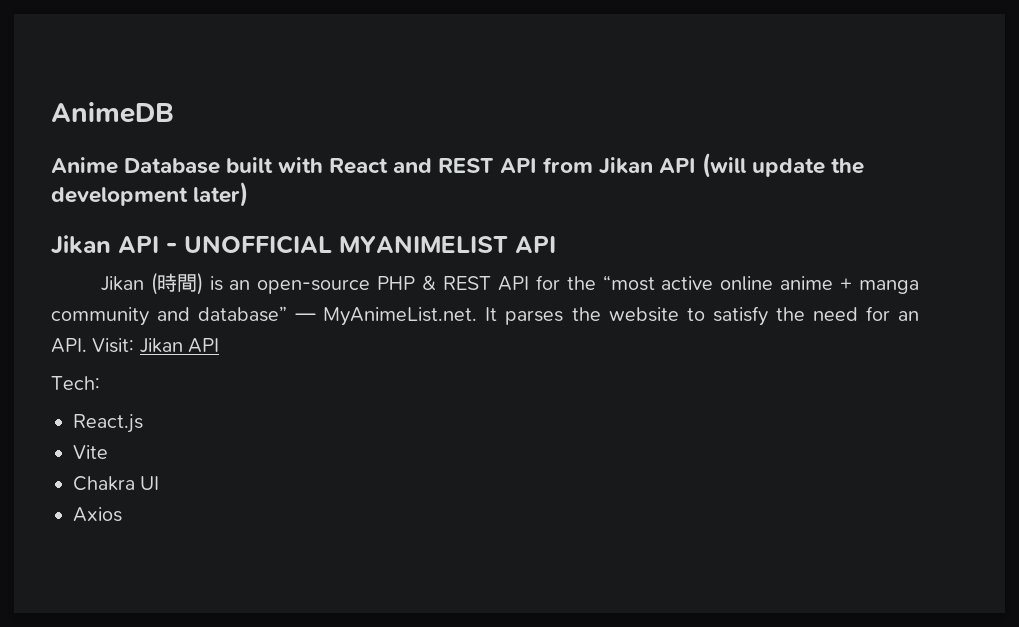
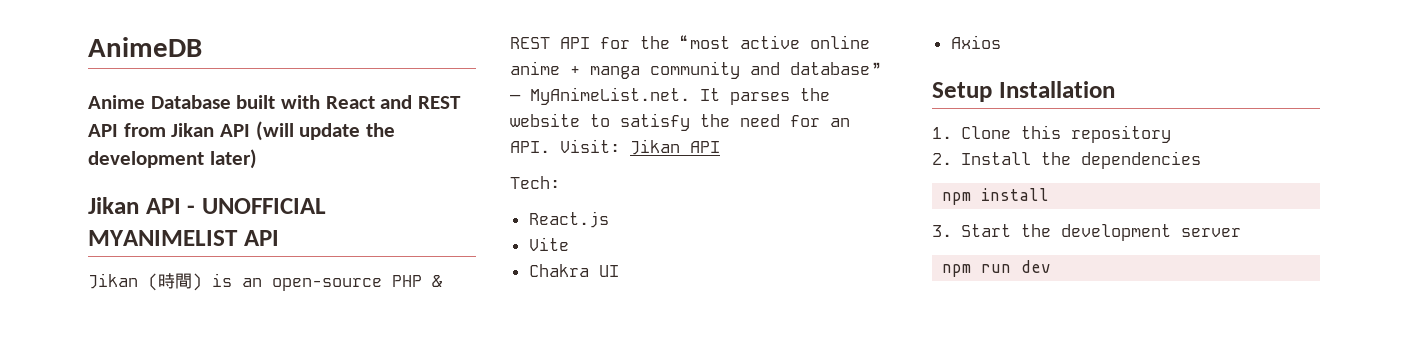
(122, 514) none -> [932,81,1115,102] [932,125,1171,143] [932,151,1201,169] [942,188,1050,205] [932,224,1241,241] [942,260,1052,277] // Setup Installation // 1. Clone this repository // 2. Install the dependencies // npm install // 3. Start the development server // npm run dev

